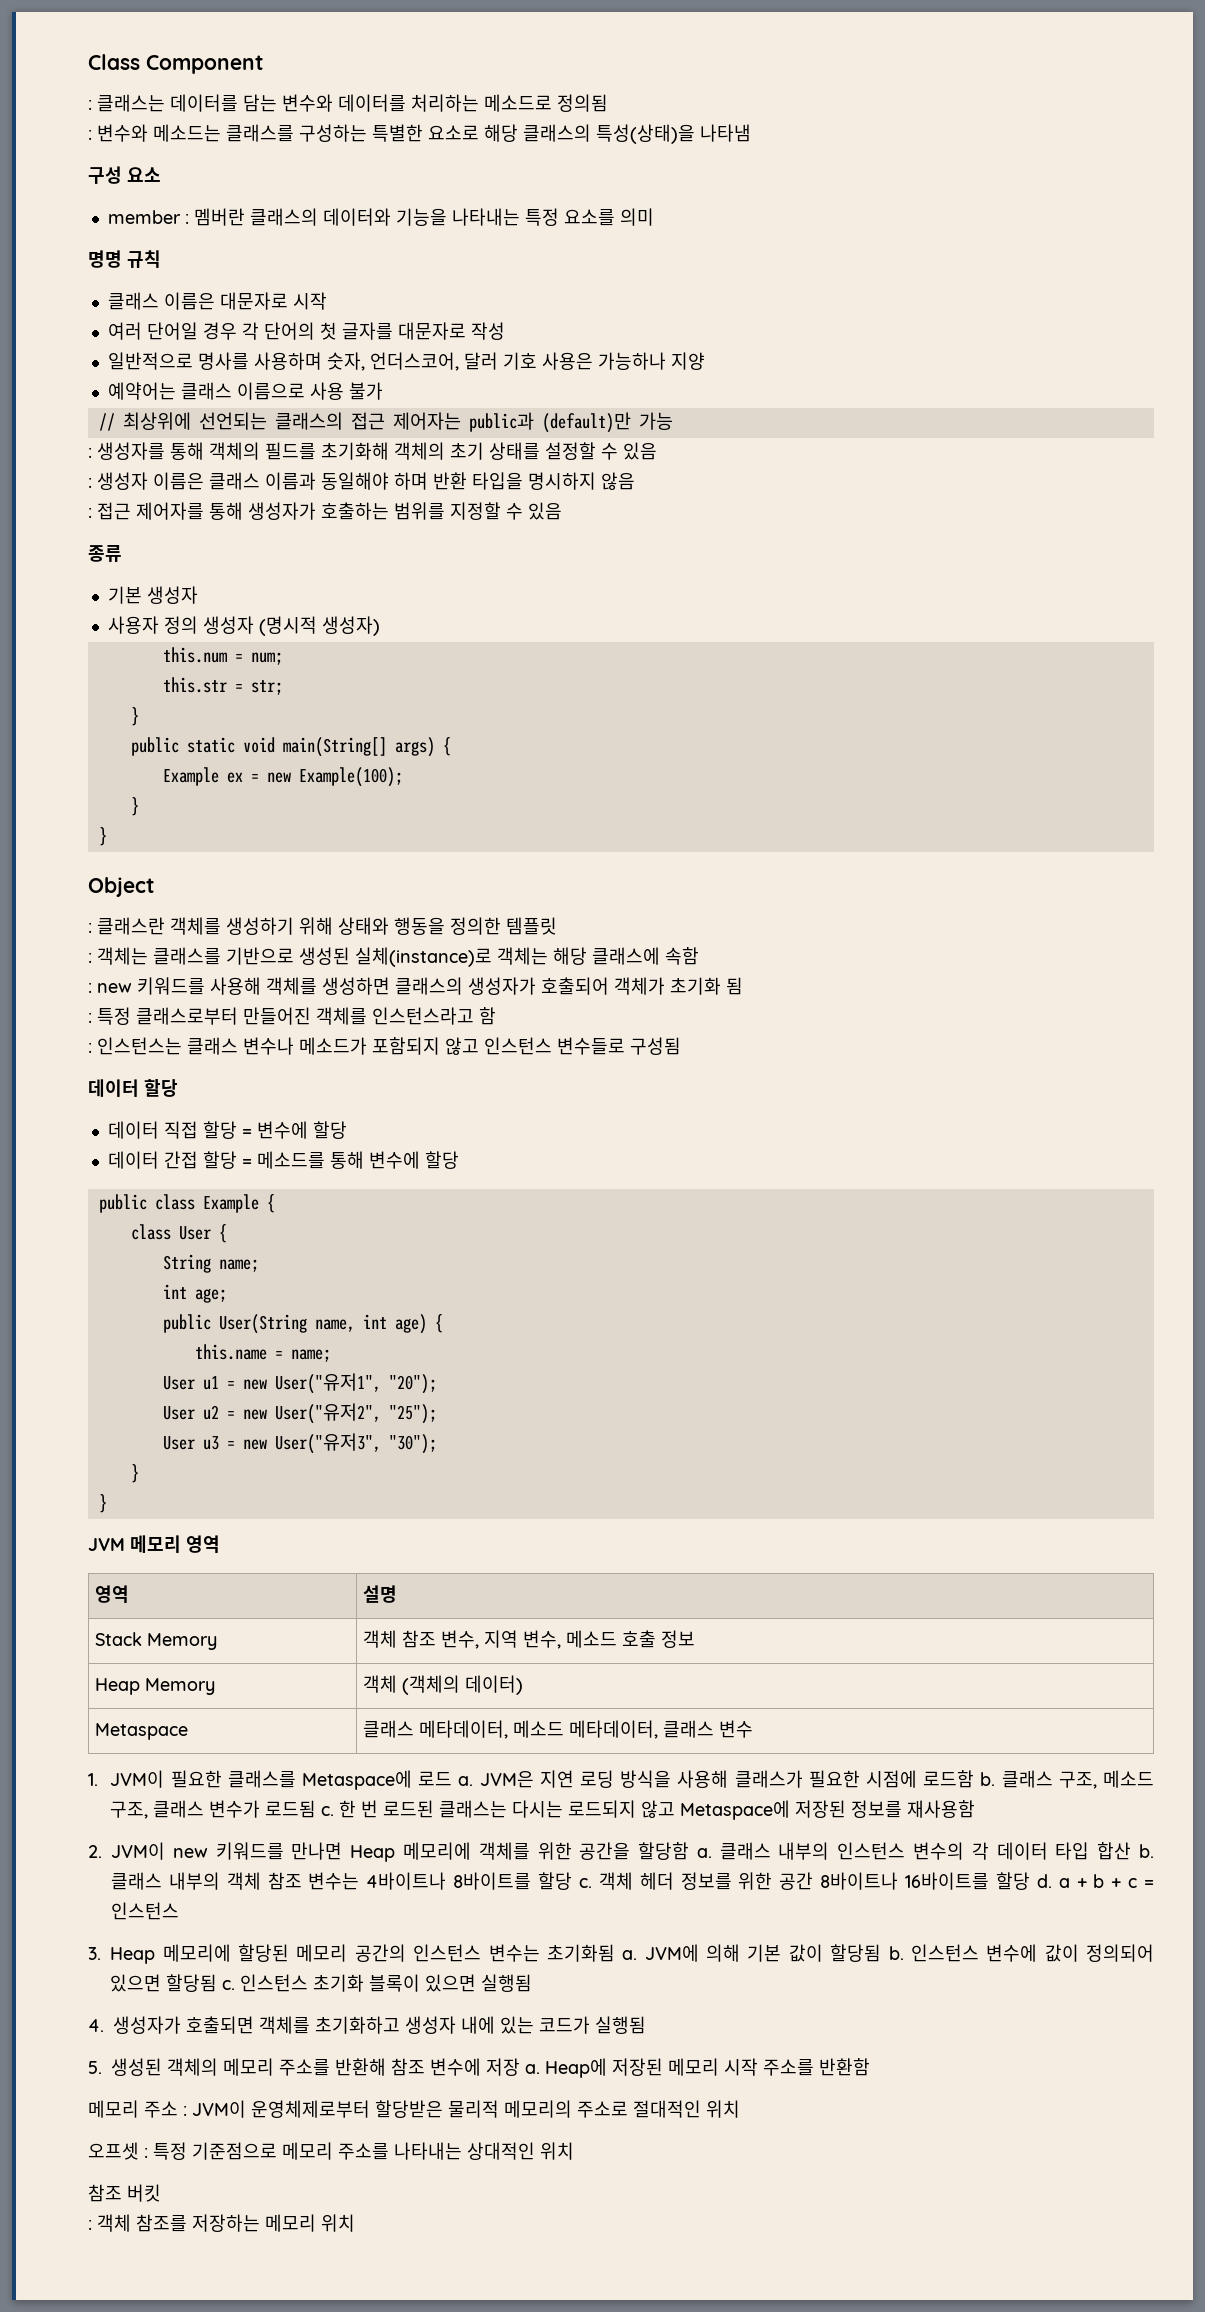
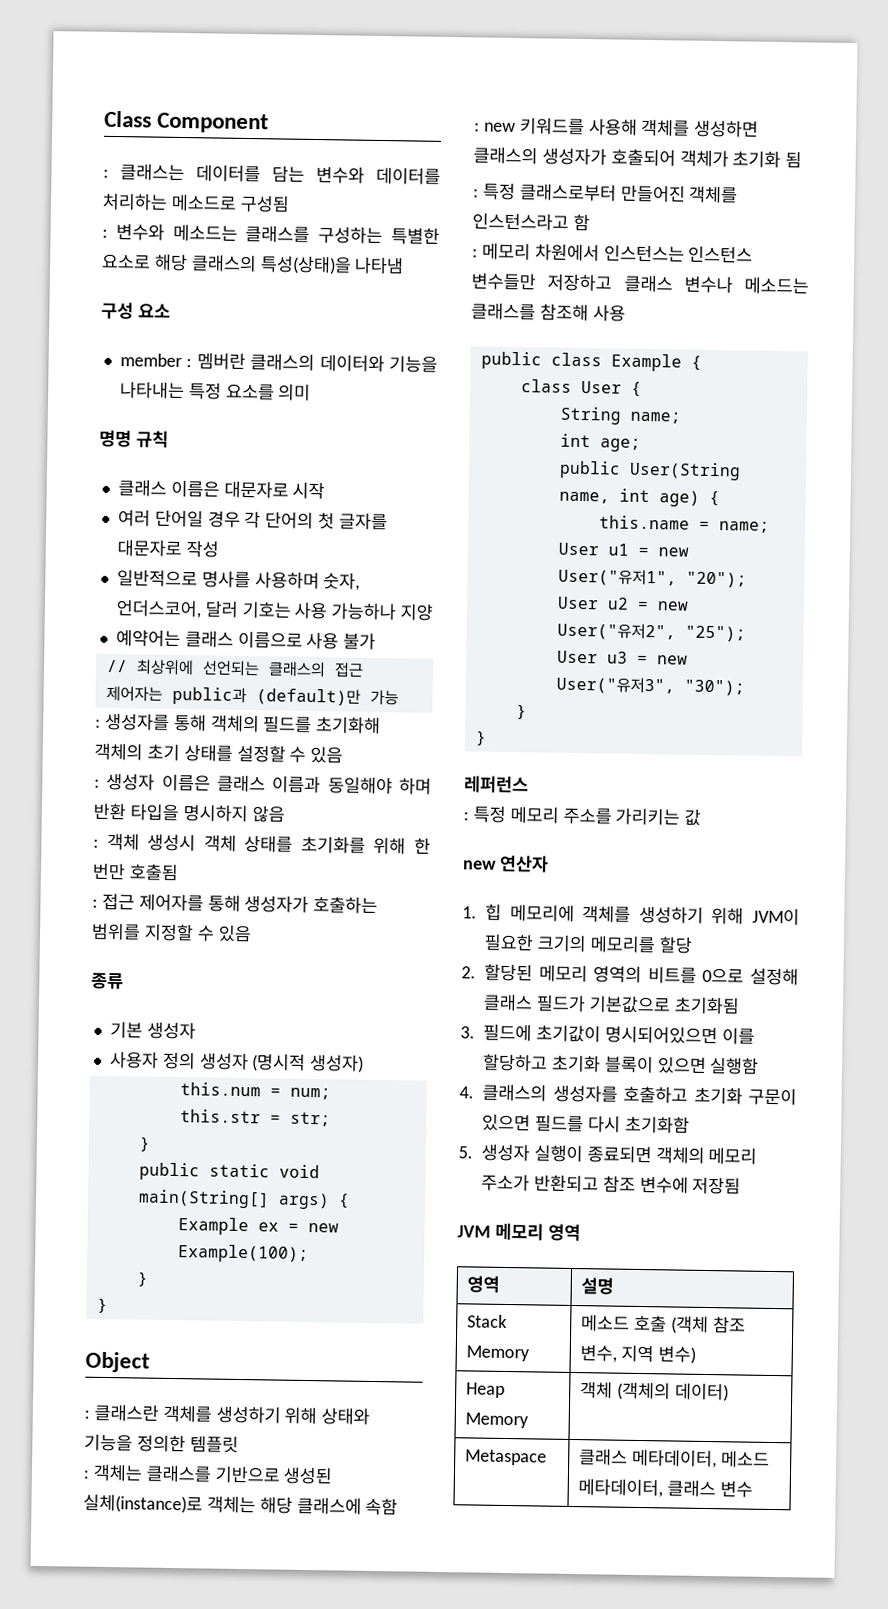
[557,94,608,112] 정의됨 -> [239,194,290,213] 구성됨
[502,352,593,370] 기호 사용은 -> [241,600,329,620] 기호는 사용
(635, 481) none -> [93,832,431,855] [92,862,179,882] // : 객체 생성시 객체 상태를 초기화를 위해 한 번만 호출됨
[394,917,445,935] 행동을 -> [84,1433,133,1452] 기능을
[97,1037,681,1055] [88,1079,178,1097] [107,1121,347,1139] [107,1151,459,1169] 인스턴스는 클래스 변수나 메소드가 포함되지 않고 인스턴스 변수들로 구성됨 // 데이터 할당 // 데이터 직접 할당 = 변수에 할당 // 데이터 간접 할당 = 메소드를 통해 변수에 할당 -> [481,242,754,264] [471,272,809,295] [471,302,626,322] 메모리 차원에서 인스턴스는 인스턴스 변수들만 저장하고 클래스 변수나 메소드는 클래스를 참조해 사용
(107, 1503) none -> [464,775,529,794] [463,805,702,826] [463,854,549,873] [462,903,800,926] [484,933,693,954] [461,963,799,986] [483,993,740,1015] [460,1023,755,1045] [483,1053,760,1075] [459,1083,797,1106] [482,1113,690,1134] [458,1143,758,1165] [481,1173,742,1195] // 레퍼런스 // : 특정 메모리 주소를 가리키는 값 // new 연산자 // 1. 힙 메모리에 객체를 생성하기 위해 JVM이 필요한 크기의 메모리를 할당 // 2. 할당된 메모리 영역의 비트를 0으로 설정해 클래스 필드가 기본값으로 초기화됨 // 3. 필드에 초기값이 명시되어있으면 이를 할당하고 초기화 블록이 있으면 실행함 // 4. 클래스의 생성자를 호출하고 초기화 구문이 있으면 필드를 다시 초기화함 // 5. 생성자 실행이 종료되면 객체의 메모리 주소가 반환되고 참조 변수에 저장됨
[363,1630,696,1649] 객체 참조 변수, 지역 변수, 메소드 호출 정보 -> [581,1314,747,1335] [580,1344,697,1364] 메소드 호출 (객체 참조 변수, 지역 변수)
[88,1770,1154,1790] [110,1800,976,1820] [88,1842,1154,1862] [111,1872,1154,1890] [111,1902,179,1920] [88,1944,1155,1964] [110,1974,533,1992] [88,2016,646,2034] [88,2058,870,2078] [88,2100,740,2118] [88,2142,574,2160] [88,2184,161,2202] [88,2214,355,2232] // 1. JVM이 필요한 클래스를 Metaspace에 로드 a. JVM은 지연 로딩 방식을 사용해 클래스가 필요한 시점에 로드함 b. 클래스 구조, 메소드 구조, 클래스 변수가 로드됨 c. 한 번 로드된 클래스는 다시는 로드되지 않고 Metaspace에 저장된 정보를 재사용함 // 2. JVM이 new 키워드를 만나면 Heap 메모리에 객체를 위한 공간을 할당함 a. 클래스 내부의 인스턴스 변수의 각 데이터 타입 합산 b. 클래스 내부의 객체 참조 변수는 4바이트나 8바이트를 할당 c. 객체 헤더 정보를 위한 공간 8바이트나 16바이트를 할당 d. a + b + c = 인스턴스 // 3. Heap 메모리에 할당된 메모리 공간의 인스턴스 변수는 초기화됨 a. JVM에 의해 기본 값이 할당됨 b. 인스턴스 변수에 값이 정의되어 있으면 할당됨 c. 인스턴스 초기화 블록이 있으면 실행됨 // 4. 생성자가 호출되면 객체를 초기화하고 생성자 내에 있는 코드가 실행됨 // 5. 생성된 객체의 메모리 주소를 반환해 참조 변수에 저장 a. Heap에 저장된 메모리 시작 주소를 반환함 // 메모리 주소 : JVM이 운영체제로부터 할당받은 물리적 메모리의 주소로 절대적인 위치 // 오프셋 : 특정 기준점으로 메모리 주소를 나타내는 상대적인 위치 // 참조 버킷 // : 객체 참조를 저장하는 메모리 위치 -> (754, 1489) none

